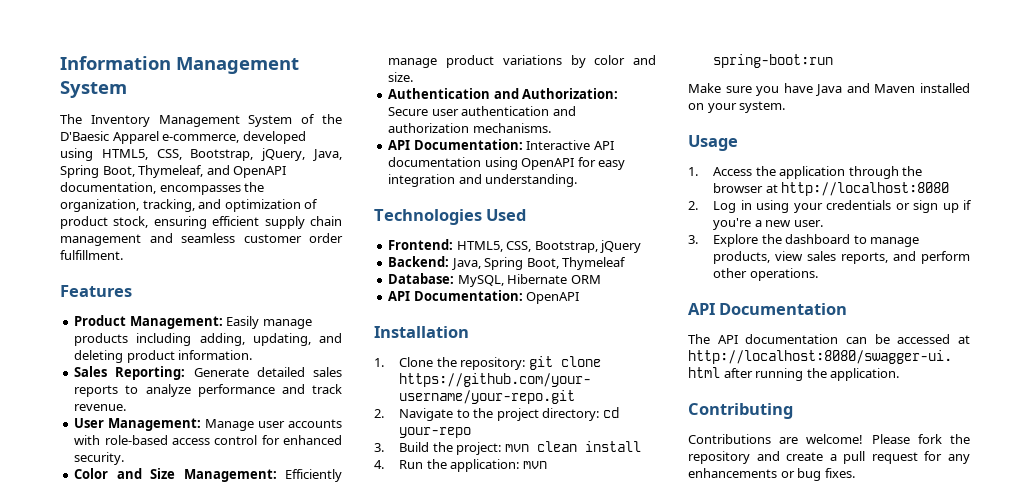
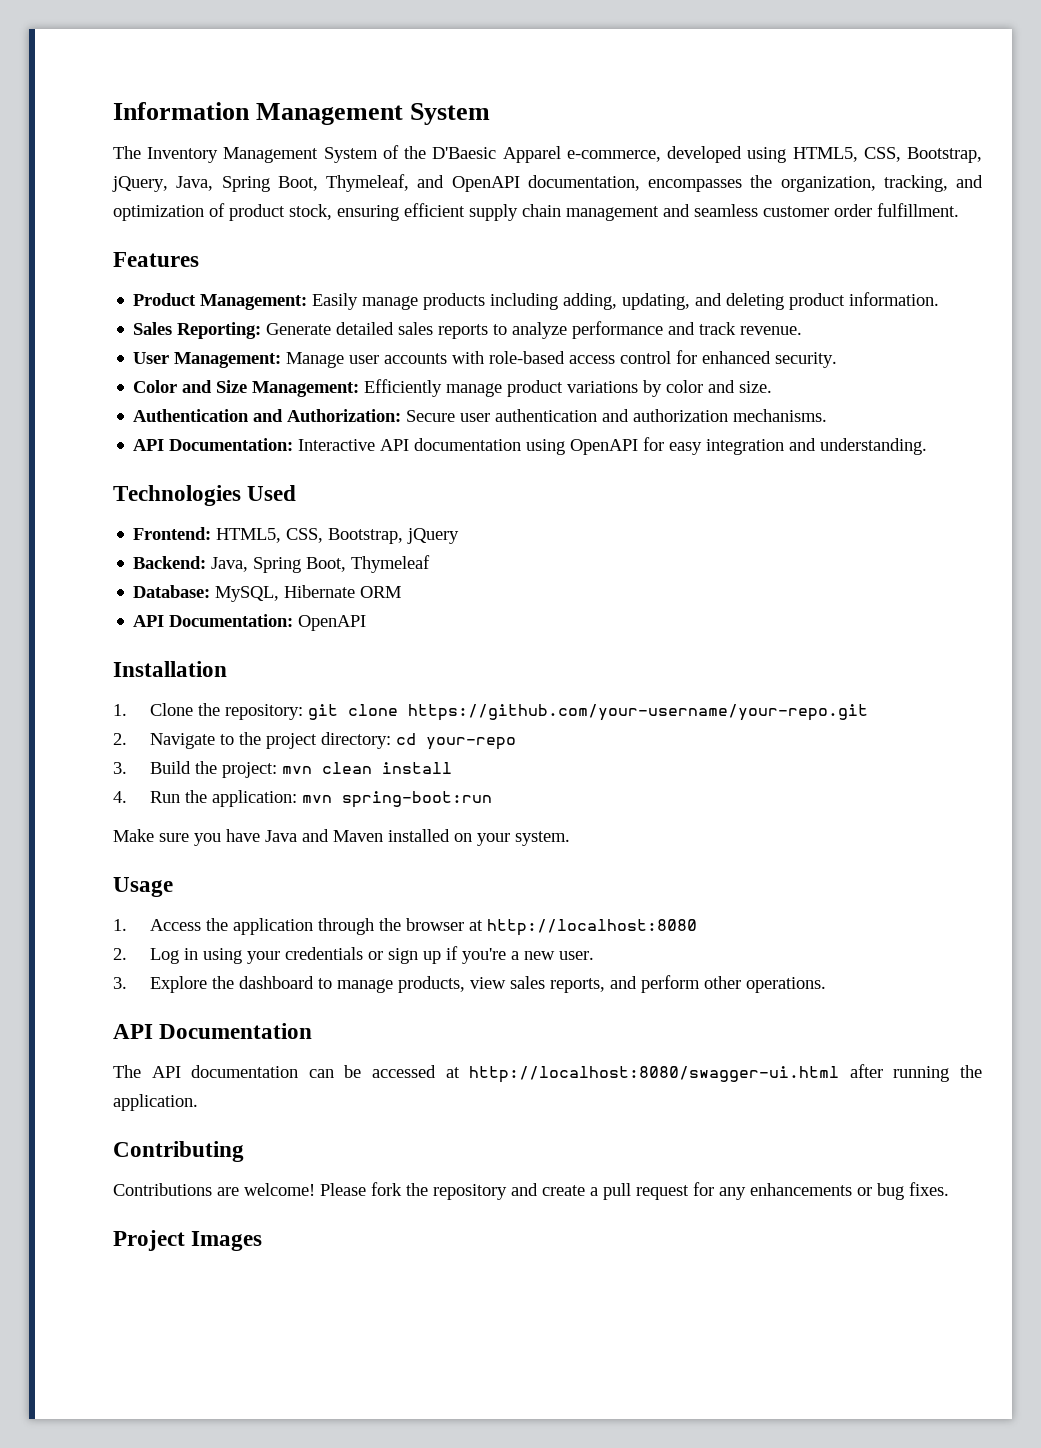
(855, 473) none -> [113,1230,263,1251] // Project Images

